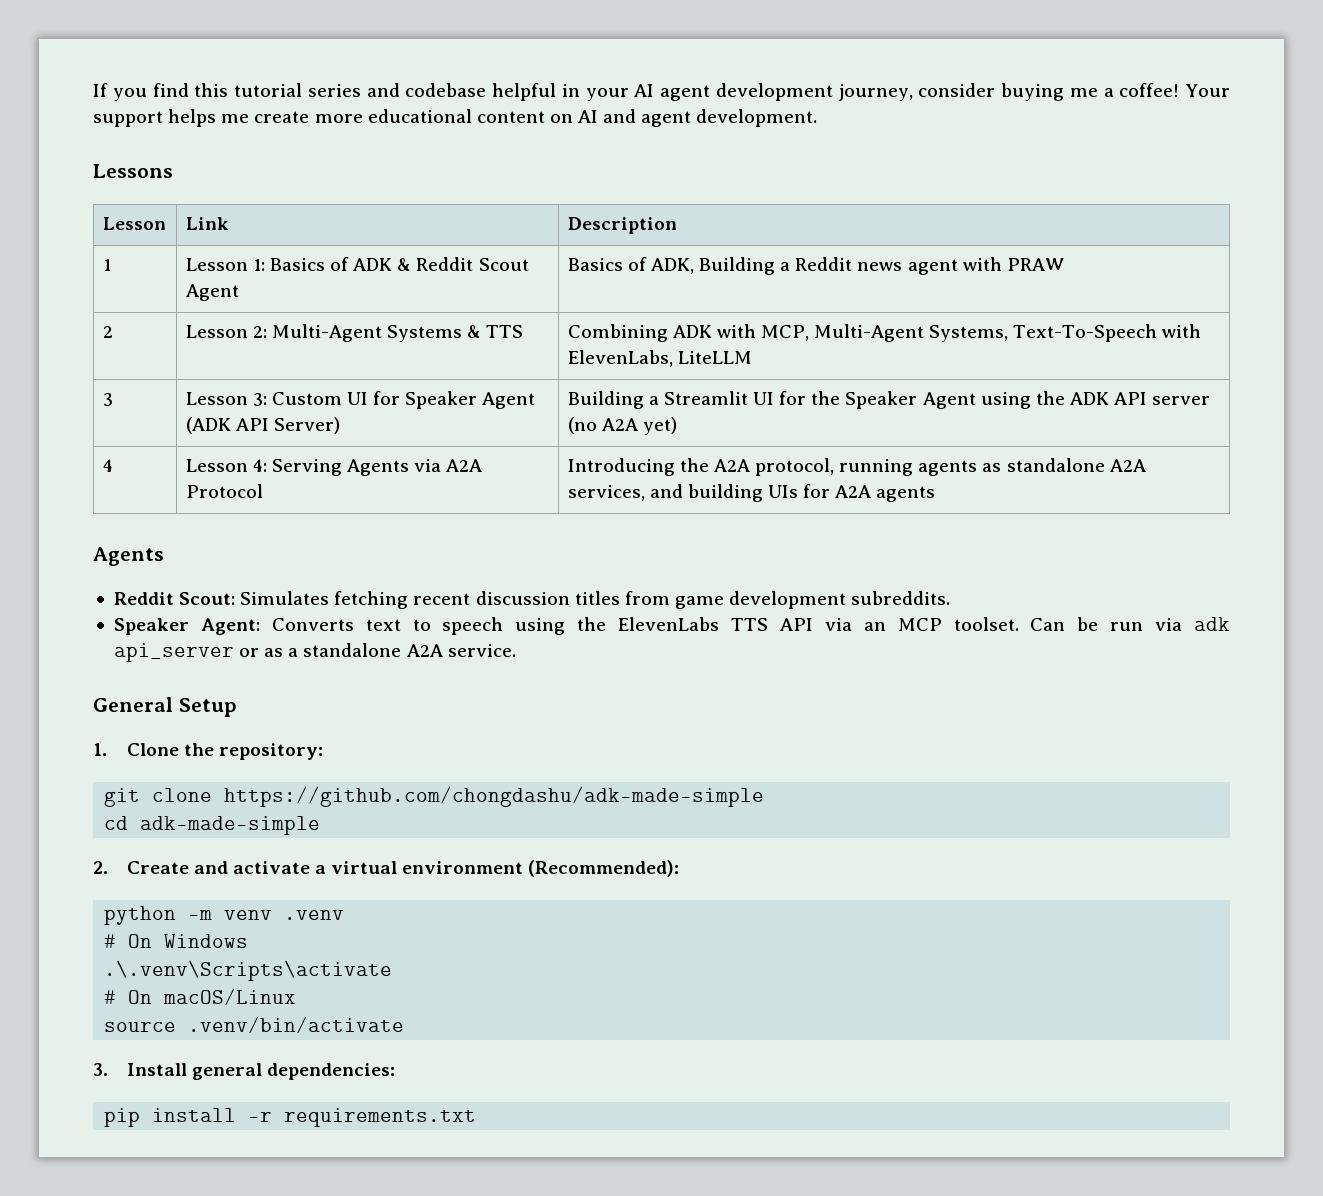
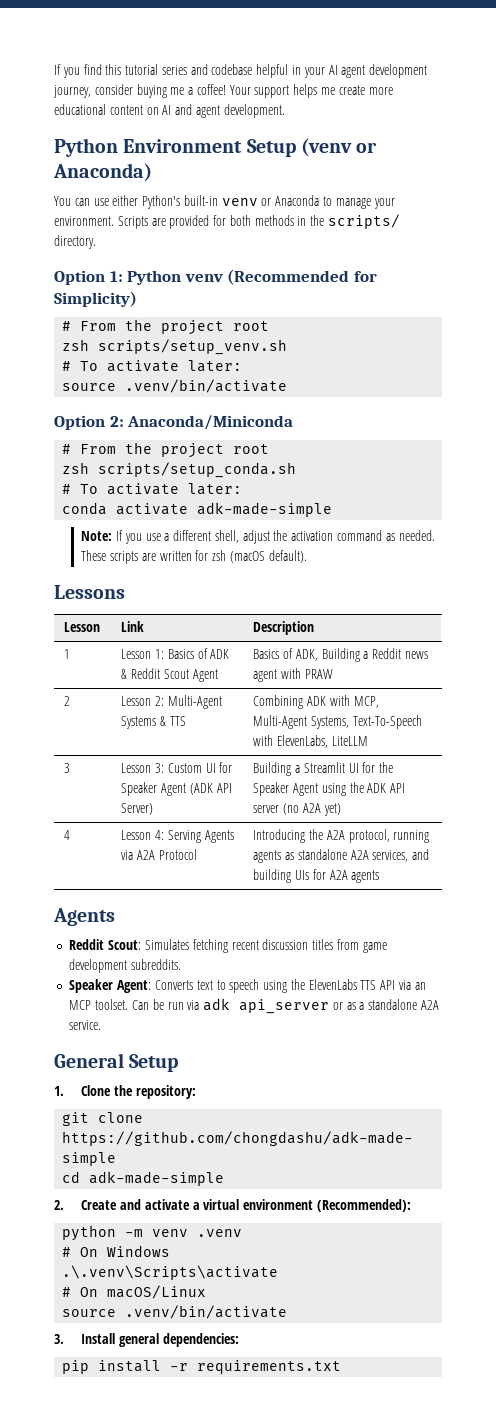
(818, 118) none -> [54,138,378,157] [53,163,152,182] [54,195,395,209] [54,214,401,229] [54,235,96,249] [54,269,377,285] [54,291,137,307] [62,319,270,335] [62,339,288,355] [62,360,243,372] [62,379,288,393] [54,415,294,430] [62,442,270,458] [62,462,297,478] [62,483,243,495] [62,502,333,517] [81,530,435,544] [81,550,307,564] // Python Environment Setup (venv or Anaconda) // You can use either Python's built-in venv or Anaconda to manage your environment. Scripts are provided for both methods in the scripts/ directory. // Option 1: Python venv (Recommended for Simplicity) // # From the project root // zsh scripts/setup_venv.sh // # To activate later: // source .venv/bin/activate // Option 2: Anaconda/Miniconda // # From the project root // zsh scripts/setup_conda.sh // # To activate later: // conda activate adk-made-simple // Note: If you use a different shell, adjust the activation command as needed. These scripts are written for zsh (macOS default).

